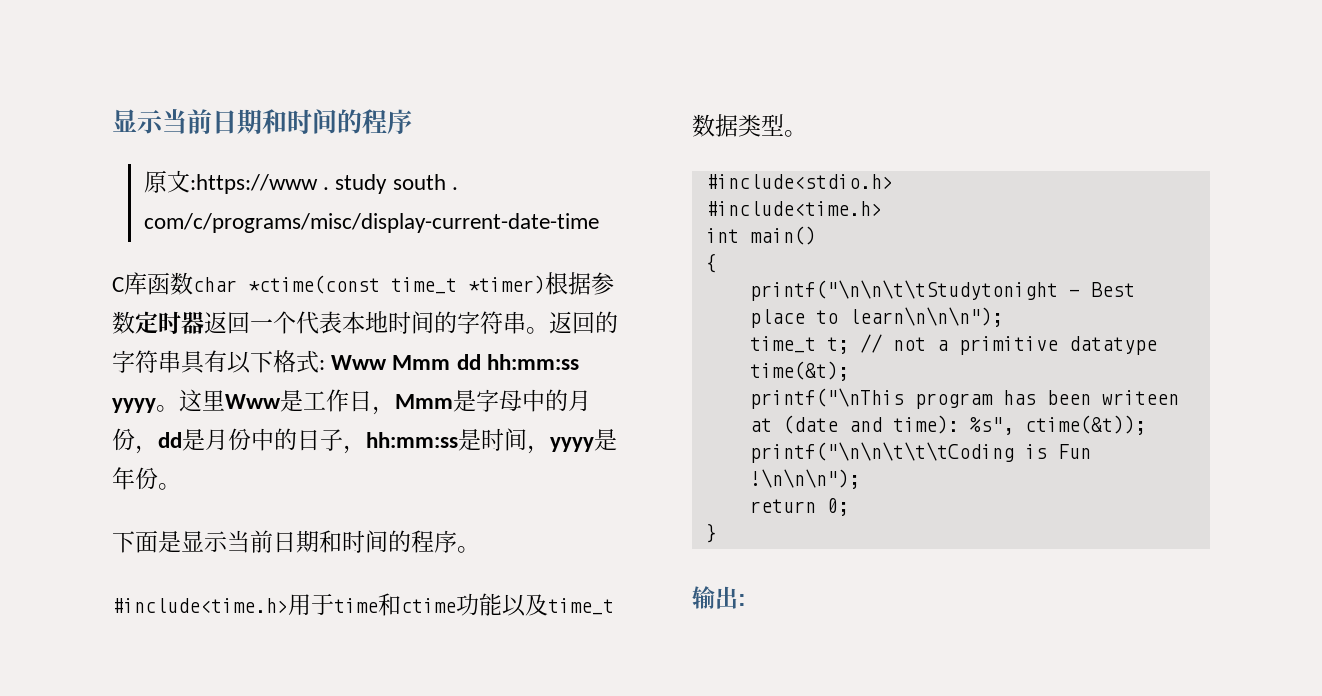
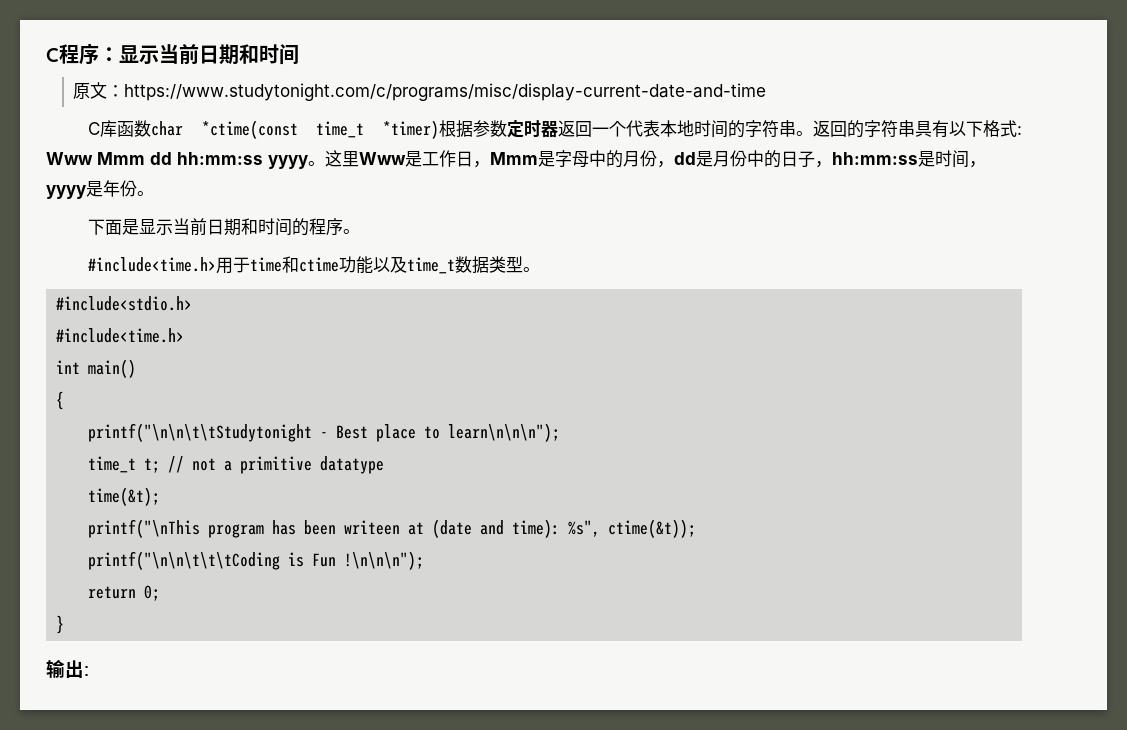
[112,109,412,134] 显示当前日期和时间的程序 -> [46,44,299,65] C程序：显示当前日期和时间
[189,174,458,194] [143,213,599,233] :https://www . study south . com/c/programs/misc/display-current-date-time -> [107,83,767,101] ：https://www.studytonight.com/c/programs/misc/display-current-date-and-time

